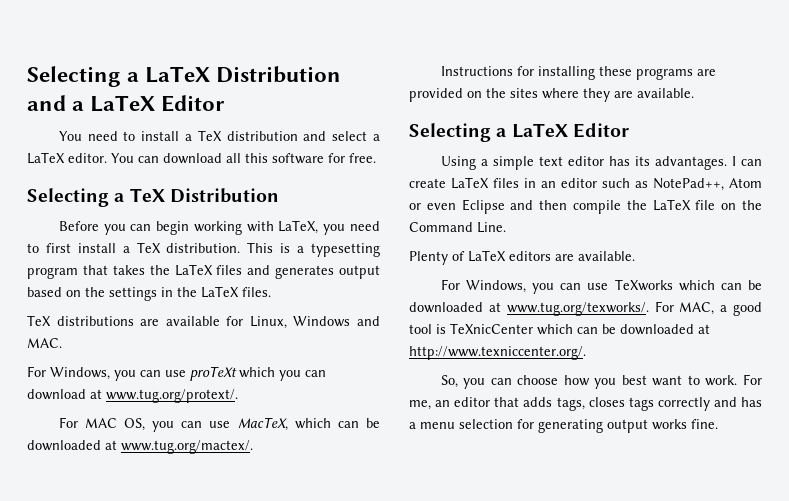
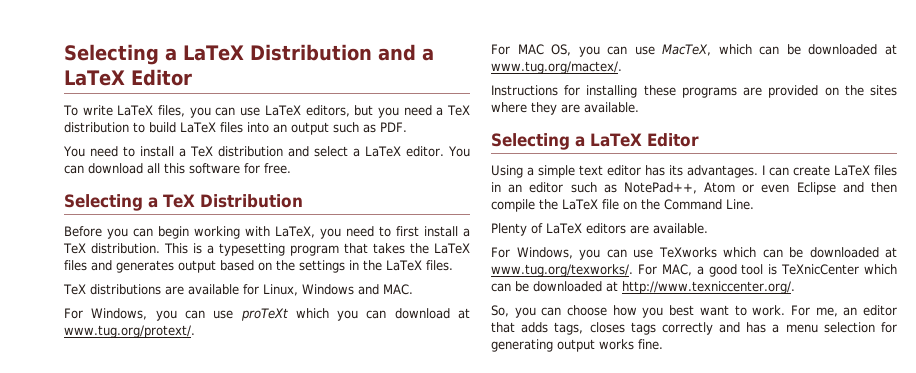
(226, 103) none -> [63,105,471,118] [64,122,407,135] // To write LaTeX files, you can use LaTeX editors, but you need a TeX distribution to build LaTeX files into an output such as PDF.

